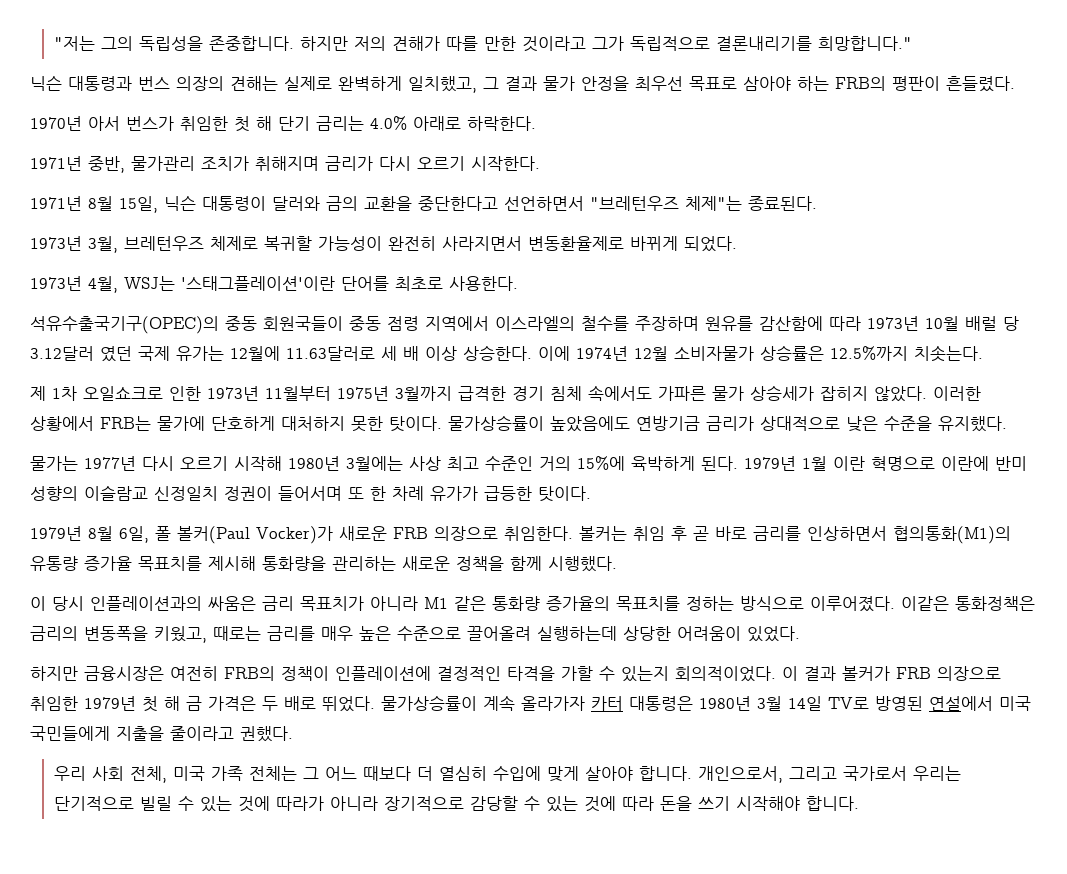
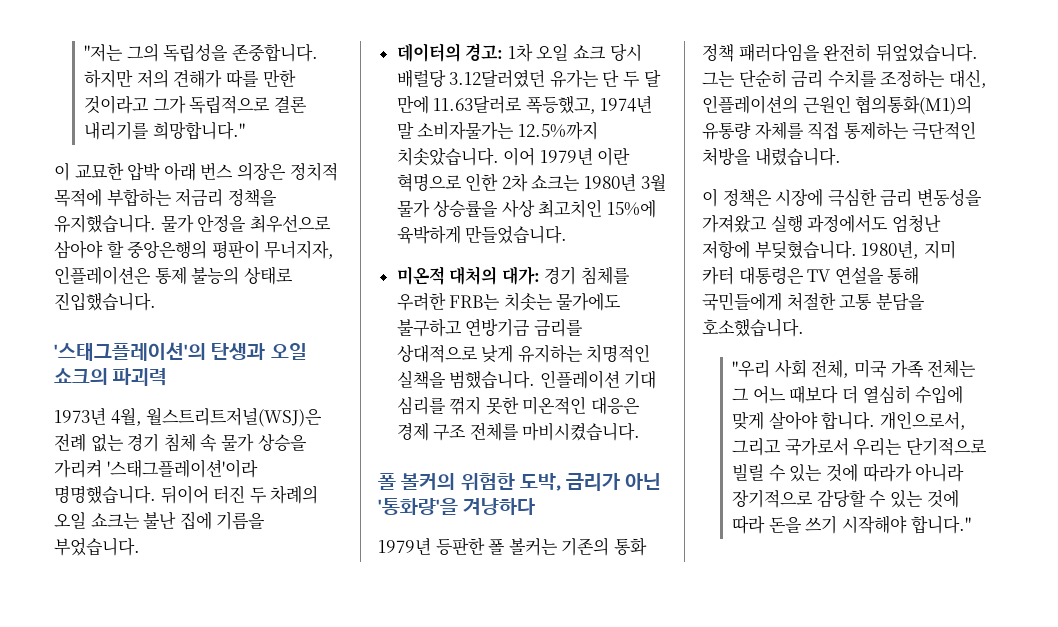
[715,36,812,51] 결론내리기를 -> [273,95,307,113] [84,121,150,140] 결론 내리기를
[30,75,1015,93] [30,116,536,132] [30,156,540,173] [30,195,817,213] [30,236,737,253] [30,276,518,293] [30,316,1019,334] [30,345,983,362] [30,385,981,402] [30,415,1007,432] [30,456,1027,471] [30,485,591,502] [30,526,1011,544] [30,556,617,572] [30,596,1035,612] [30,626,800,643] [30,666,1001,682] [30,695,1031,712] [30,726,293,742] [53,766,86,781] 닉슨 대통령과 번스 의장의 견해는 실제로 완벽하게 일치했고, 그 결과 물가 안정을 최우선 목표로 삼아야 하는 FRB의 평판이 흔들렸다. // 1970년 아서 번스가 취임한 첫 해 단기 금리는 4.0% 아래로 하락한다. // 1971년 중반, 물가관리 조치가 취해지며 금리가 다시 오르기 시작한다. // 1971년 8월 15일, 닉슨 대통령이 달러와 금의 교환을 중단한다고 선언하면서 "브레턴우즈 체제"는 종료된다. // 1973년 3월, 브레턴우즈 체제로 복귀할 가능성이 완전히 사라지면서 변동환율제로 바뀌게 되었다. // 1973년 4월, WSJ는 '스태그플레이션'이란 단어를 최초로 사용한다. // 석유수출국기구(OPEC)의 중동 회원국들이 중동 점령 지역에서 이스라엘의 철수를 주장하며 원유를 감산함에 따라 1973년 10월 배럴 당 3.12달러 였던 국제 유가는 12월에 11.63달러로 세 배 이상 상승한다. 이에 1974년 12월 소비자물가 상승률은 12.5%까지 치솟는다. // 제 1차 오일쇼크로 인한 1973년 11월부터 1975년 3월까지 급격한 경기 침체 속에서도 가파른 물가 상승세가 잡히지 않았다. 이러한 상황에서 FRB는 물가에 단호하게 대처하지 못한 탓이다. 물가상승률이 높았음에도 연방기금 금리가 상대적으로 낮은 수준을 유지했다. // 물가는 1977년 다시 오르기 시작해 1980년 3월에는 사상 최고 수준인 거의 15%에 육박하게 된다. 1979년 1월 이란 혁명으로 이란에 반미 성향의 이슬람교 신정일치 정권이 들어서며 또 한 차례 유가가 급등한 탓이다. // 1979년 8월 6일, 폴 볼커(Paul Vocker)가 새로운 FRB 의장으로 취임한다. 볼커는 취임 후 곧 바로 금리를 인상하면서 협의통화(M1)의 유통량 증가율 목표치를 제시해 통화량을 관리하는 새로운 정책을 함께 시행했다. // 이 당시 인플레이션과의 싸움은 금리 목표치가 아니라 M1 같은 통화량 증가율의 목표치를 정하는 방식으로 이루어졌다. 이같은 통화정책은 금리의 변동폭을 키웠고, 때로는 금리를 매우 높은 수준으로 끌어올려 실행하는데 상당한 어려움이 있었다. // 하지만 금융시장은 여전히 FRB의 정책이 인플레이션에 결정적인 타격을 가할 수 있는지 회의적이었다. 이 결과 볼커가 FRB 의장으로 취임한 1979년 첫 해 금 가격은 두 배로 뛰었다. 물가상승률이 계속 올라가자 카터 대통령은 1980년 3월 14일 TV로 방영된 연설에서 미국 국민들에게 지출을 줄이라고 권했다. // 우리 -> [54,162,338,181] [54,189,277,207] [54,214,331,233] [54,240,335,259] [54,266,293,285] [54,292,156,311] [54,342,307,361] [54,368,168,386] [54,408,323,427] [54,433,307,452] [54,459,258,478] [54,485,319,504] [54,511,266,530] [54,538,140,556] [396,43,642,62] [396,69,661,88] [396,95,653,114] [396,121,598,140] [396,147,631,166] [396,173,666,192] [396,199,657,218] [396,225,568,244] [396,266,631,285] [396,292,622,311] [396,318,583,337] [396,344,651,363] [396,370,657,389] [396,396,641,415] [396,422,641,441] [378,473,662,491] [378,498,536,515] [378,537,647,556] [702,43,978,62] [702,69,987,88] [702,95,973,115] [702,121,977,140] [702,147,841,166] [702,188,982,207] [702,214,941,233] [702,240,956,259] [702,266,920,285] [702,292,925,311] [702,319,804,337] [732,360,771,378] 이 교묘한 압박 아래 번스 의장은 정치적 목적에 부합하는 저금리 정책을 유지했습니다. 물가 안정을 최우선으로 삼아야 할 중앙은행의 평판이 무너지자, 인플레이션은 통제 불능의 상태로 진입했습니다. // '스태그플레이션'의 탄생과 오일 쇼크의 파괴력 // 1973년 4월, 월스트리트저널(WSJ)은 전례 없는 경기 침체 속 물가 상승을 가리켜 '스태그플레이션'이라 명명했습니다. 뒤이어 터진 두 차례의 오일 쇼크는 불난 집에 기름을 부었습니다. // 데이터의 경고: 1차 오일 쇼크 당시 배럴당 3.12달러였던 유가는 단 두 달 만에 11.63달러로 폭등했고, 1974년 말 소비자물가는 12.5%까지 치솟았습니다. 이어 1979년 이란 혁명으로 인한 2차 쇼크는 1980년 3월 물가 상승률을 사상 최고치인 15%에 육박하게 만들었습니다. // 미온적 대처의 대가: 경기 침체를 우려한 FRB는 치솟는 물가에도 불구하고 연방기금 금리를 상대적으로 낮게 유지하는 치명적인 실책을 범했습니다. 인플레이션 기대 심리를 꺾지 못한 미온적인 대응은 경제 구조 전체를 마비시켰습니다. // 폴 볼커의 위험한 도박, 금리가 아닌 '통화량'을 겨냥하다 // 1979년 등판한 폴 볼커는 기존의 통화 정책 패러다임을 완전히 뒤엎었습니다. 그는 단순히 금리 수치를 조정하는 대신, 인플레이션의 근원인 협의통화(M1)의 유통량 자체를 직접 통제하는 극단적인 처방을 내렸습니다. // 이 정책은 시장에 극심한 금리 변동성을 가져왔고 실행 과정에서도 엄청난 저항에 부딪혔습니다. 1980년, 지미 카터 대통령은 TV 연설을 통해 국민들에게 처절한 고통 분담을 호소했습니다. // "우리
[805,796,859,811] 합니다. -> [910,516,971,534] 합니다."

